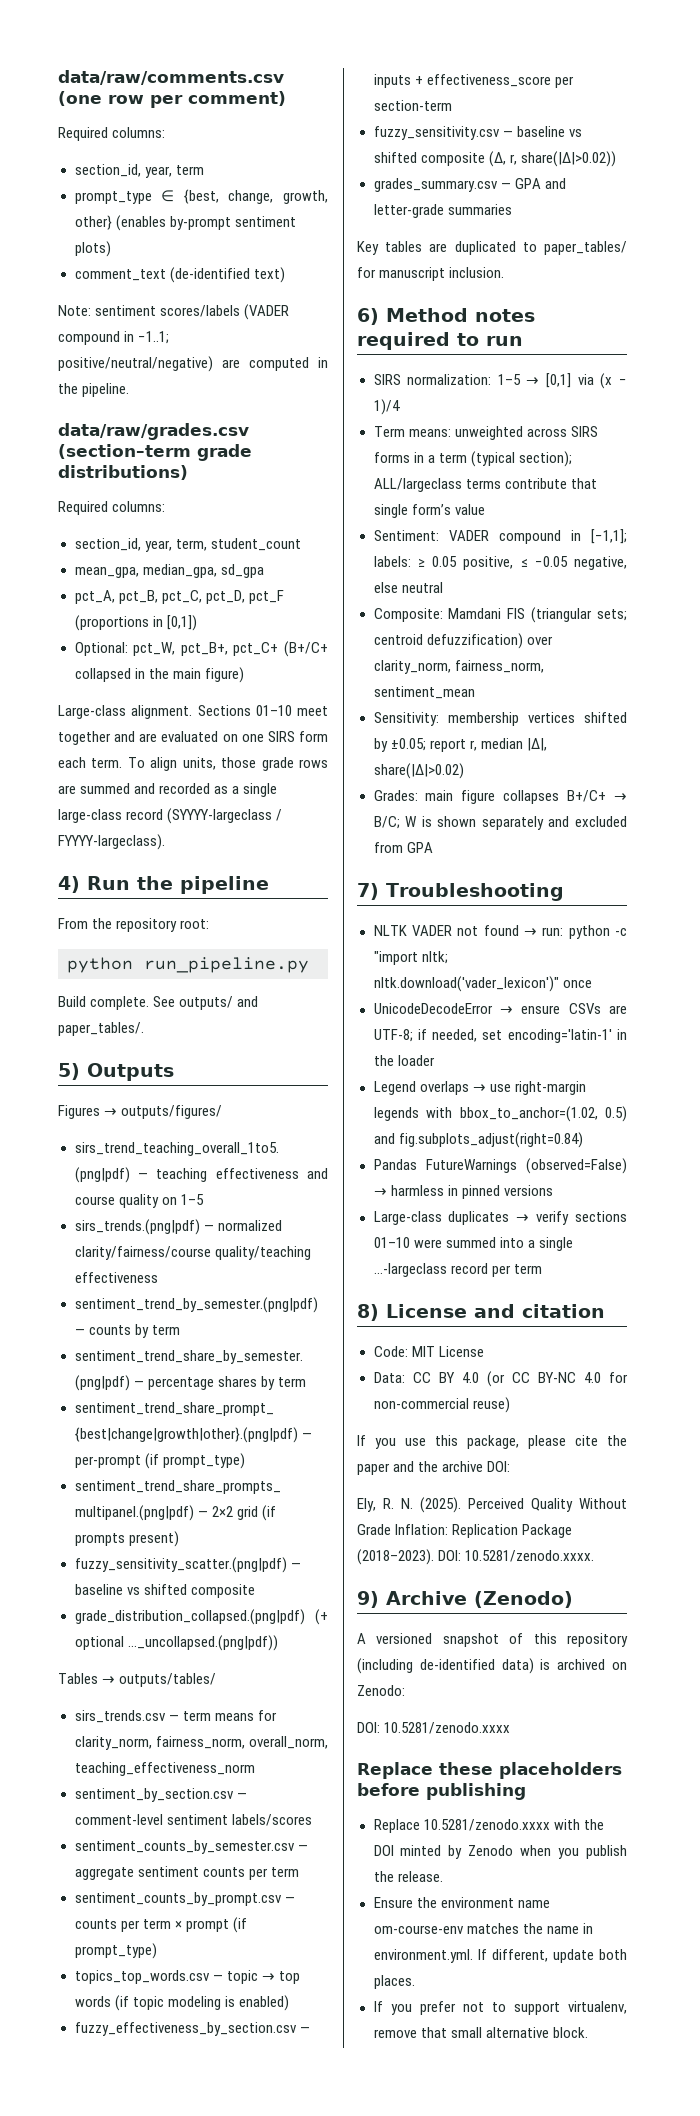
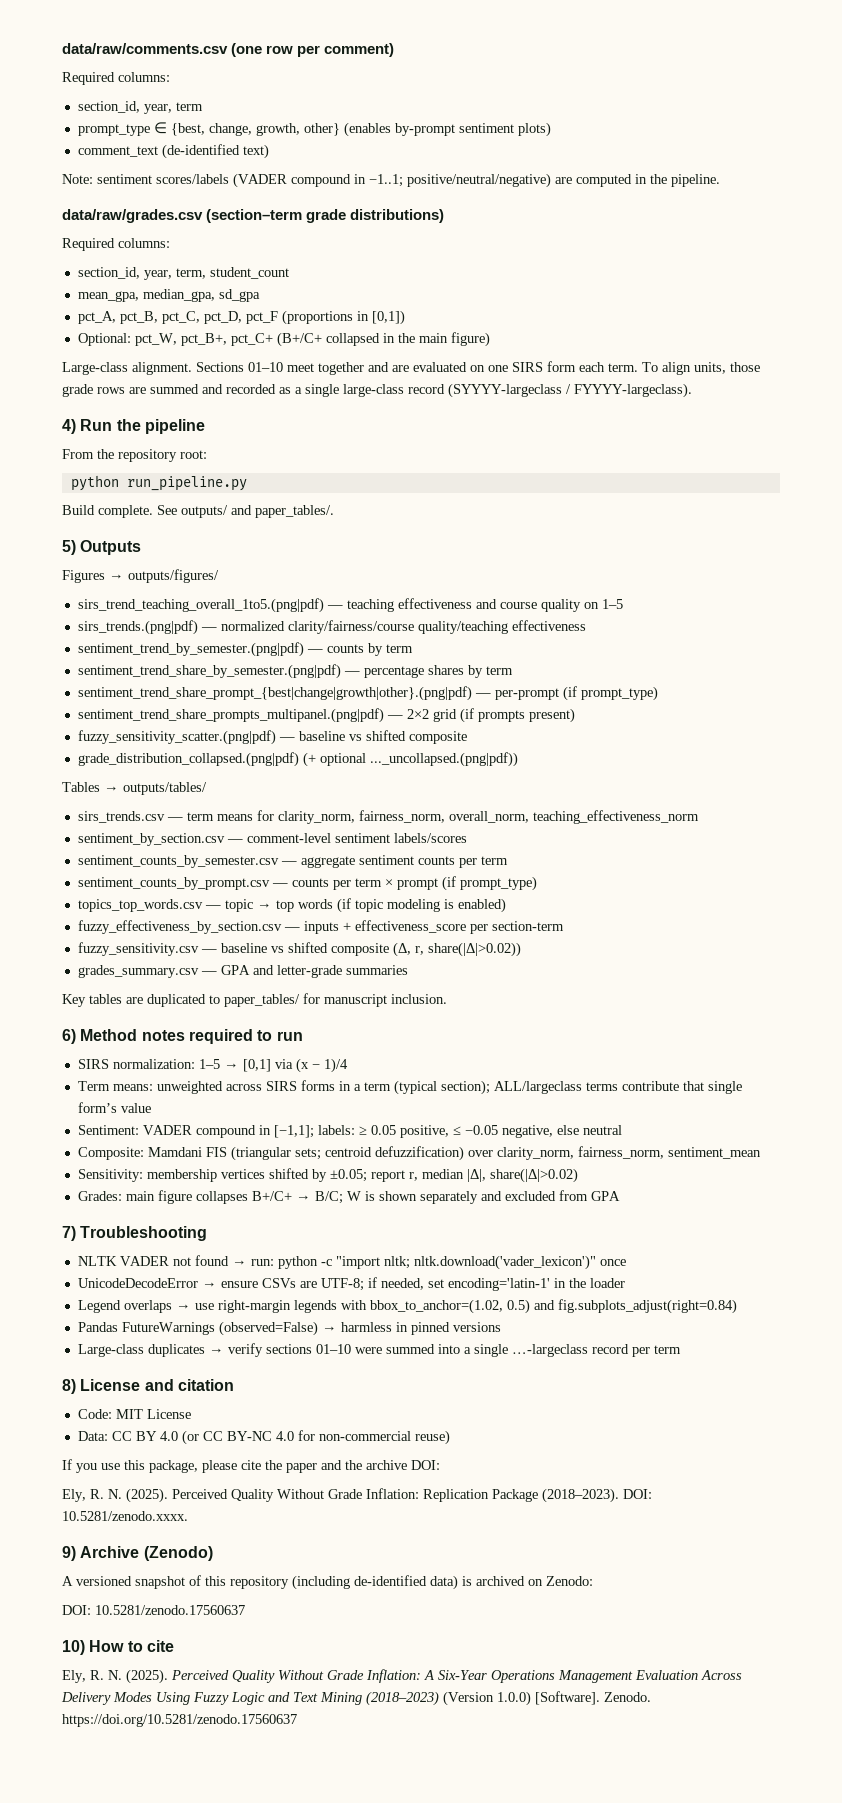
[384,1722,511,1734] [357,1762,622,1779] [357,1783,526,1800] [373,1819,604,1833] [373,1845,627,1859] [373,1871,443,1882] [373,1897,550,1908] [373,1923,593,1934] [373,1949,627,1963] [373,1975,415,1989] [373,2001,627,2015] [373,2027,588,2038] 10.5281/zenodo.xxxx // Replace these placeholders before publishing // Replace 10.5281/zenodo.xxxx with the DOI minted by Zenodo when you publish the release. // Ensure the environment name om-course-env matches the name in environment.yml. If different, update both places. // If you prefer not to support virtualenv, remove that small alternative block. -> [95,1605,245,1615] [62,1640,174,1655] [62,1669,742,1684] [61,1691,651,1706] [62,1714,297,1727] 10.5281/zenodo.17560637 // 10) How to cite // Ely, R. N. (2025). Perceived Quality Without Grade Inflation: A Six-Year Operations Management Evaluation Across Delivery Modes Using Fuzzy Logic and Text Mining (2018–2023) (Version 1.0.0) [Software]. Zenodo. https://doi.org/10.5281/zenodo.17560637

